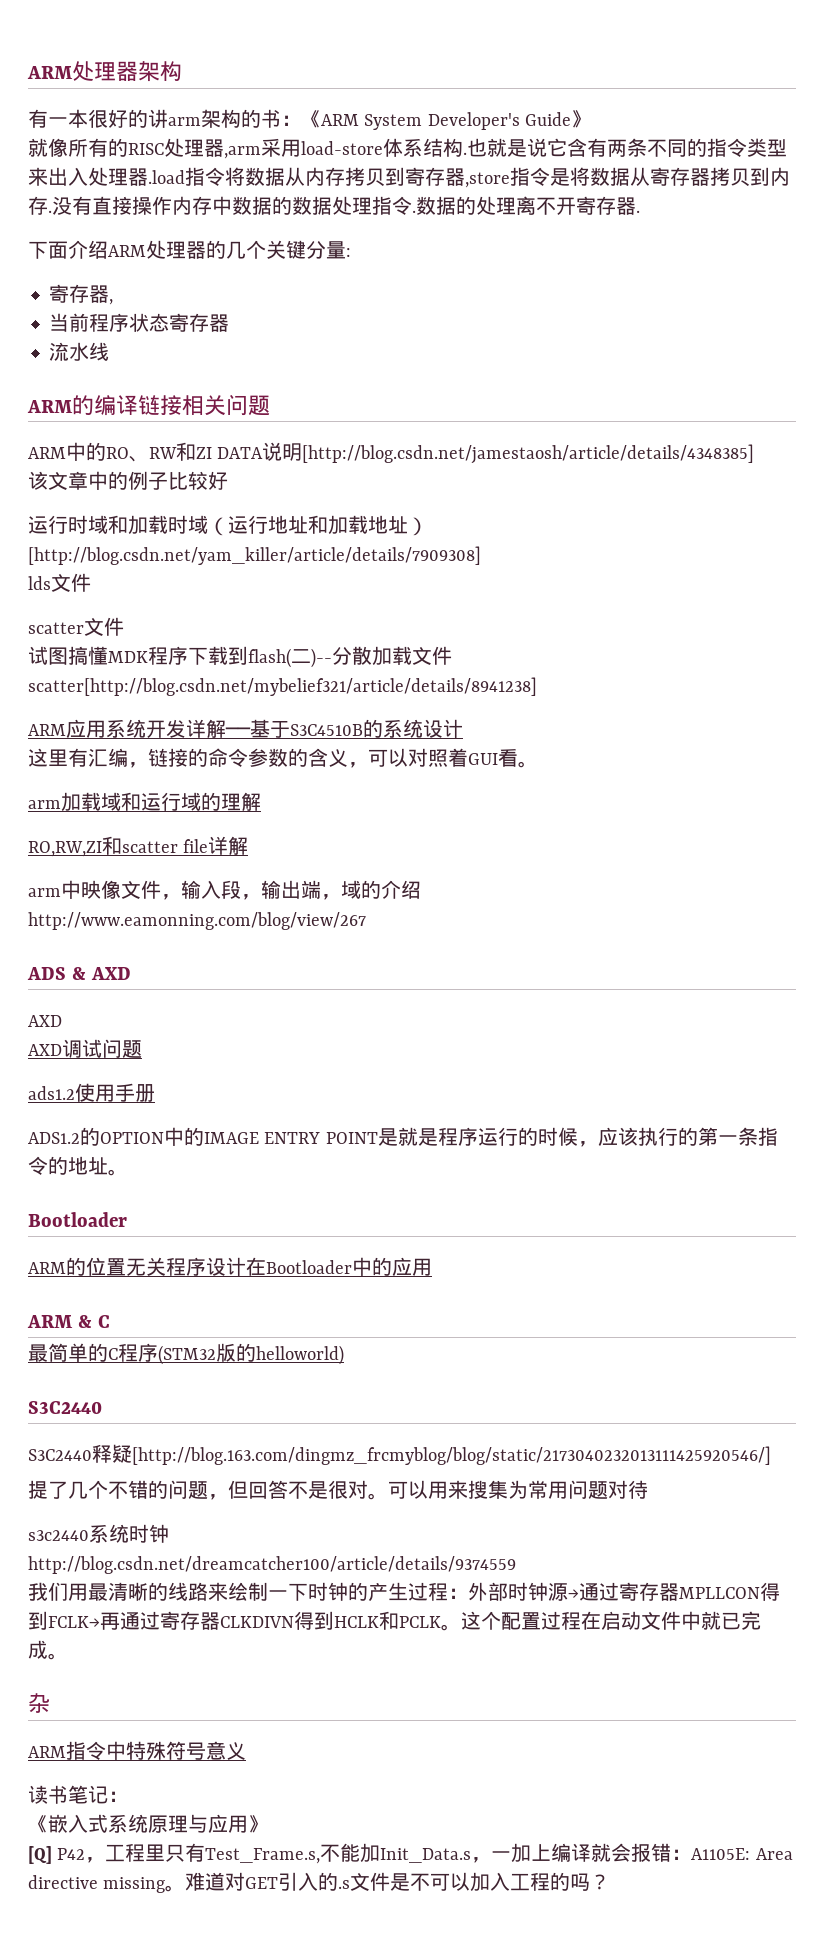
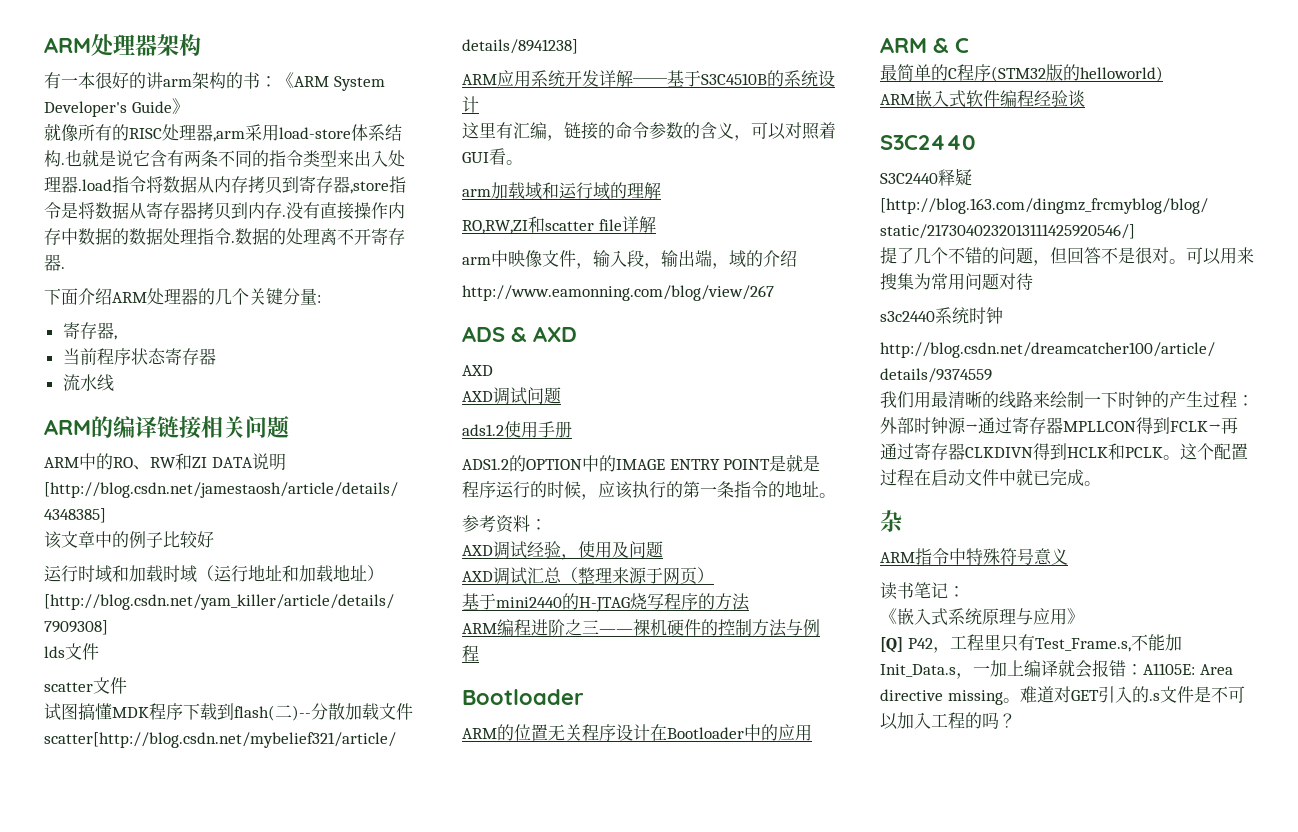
(128, 1172) none -> [462,515,547,533] [462,541,663,560] [462,567,714,585] [462,593,750,612] [462,619,820,637] [462,645,479,662] // 参考资料： // AXD调试经验，使用及问题 // AXD调试汇总（整理来源于网页） // 基于mini2440的H-JTAG烧写程序的方法 // ARM编程进阶之三——裸机硬件的控制方法与例程
(344, 1355) none -> [880,90,1085,108] // ARM嵌入式软件编程经验谈

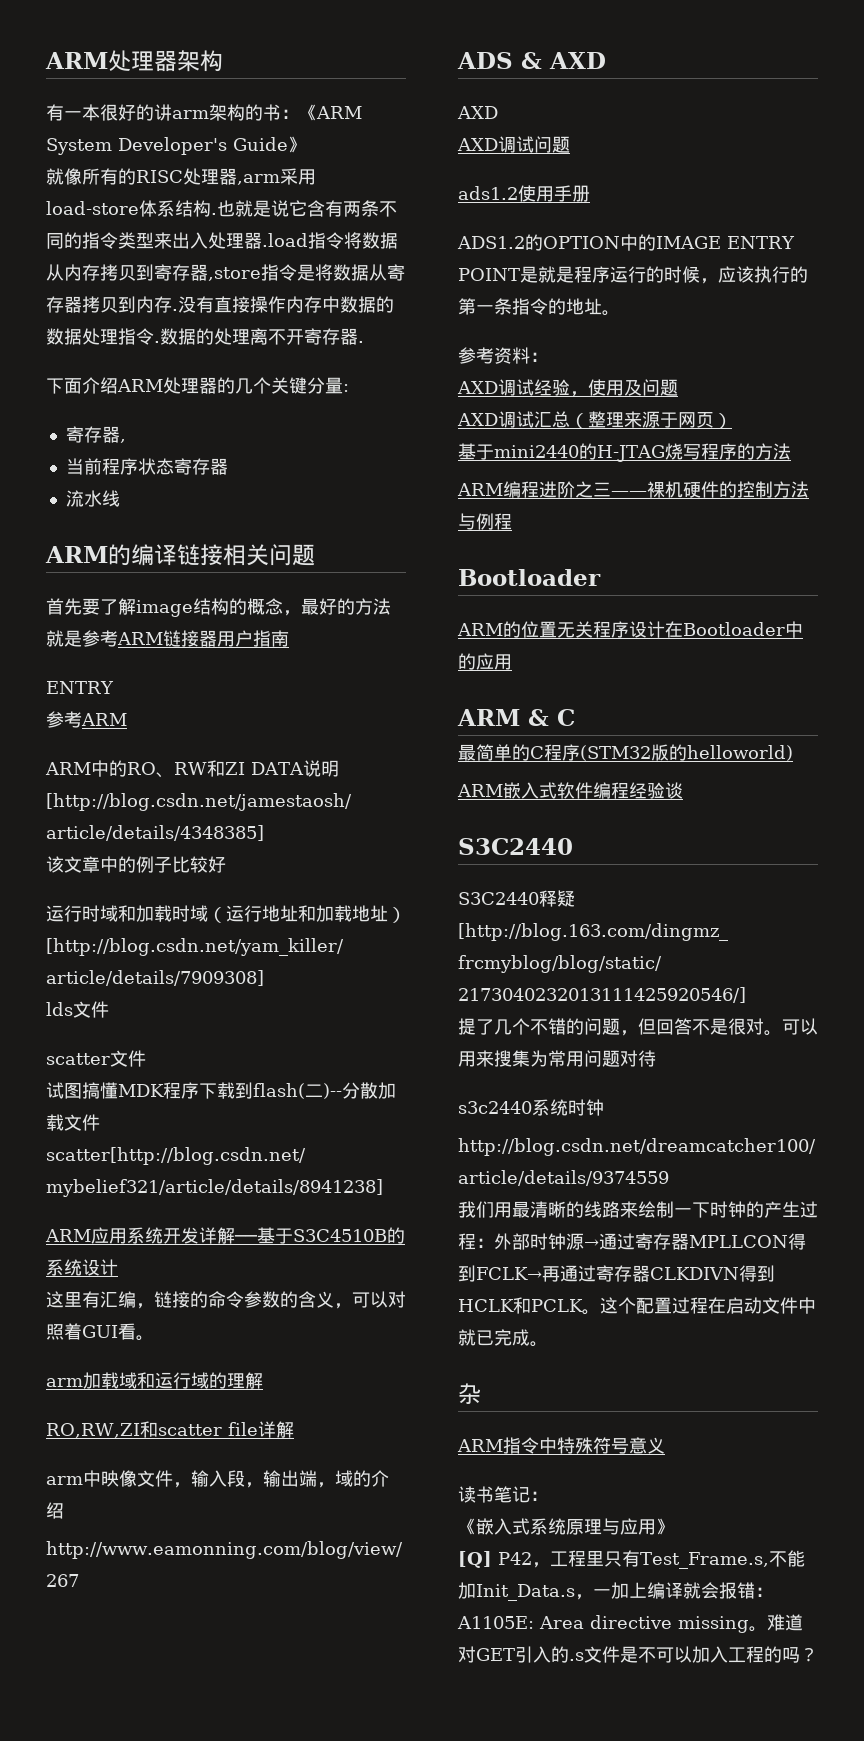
(289, 426) none -> [46,598,391,617] [46,630,289,647] [46,681,114,694] [46,711,127,728] // 首先要了解image结构的概念，最好的方法就是参考ARM链接器用户指南 // ENTRY // 参考ARM

